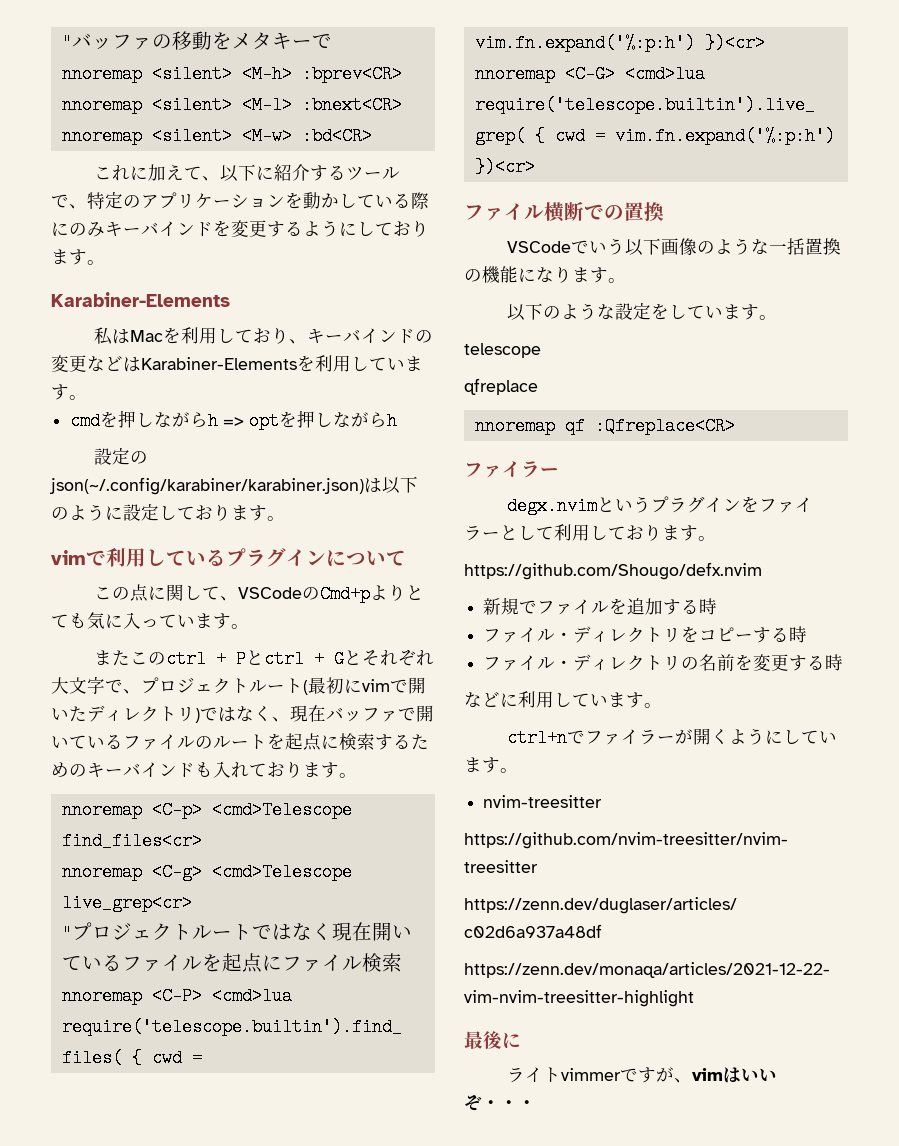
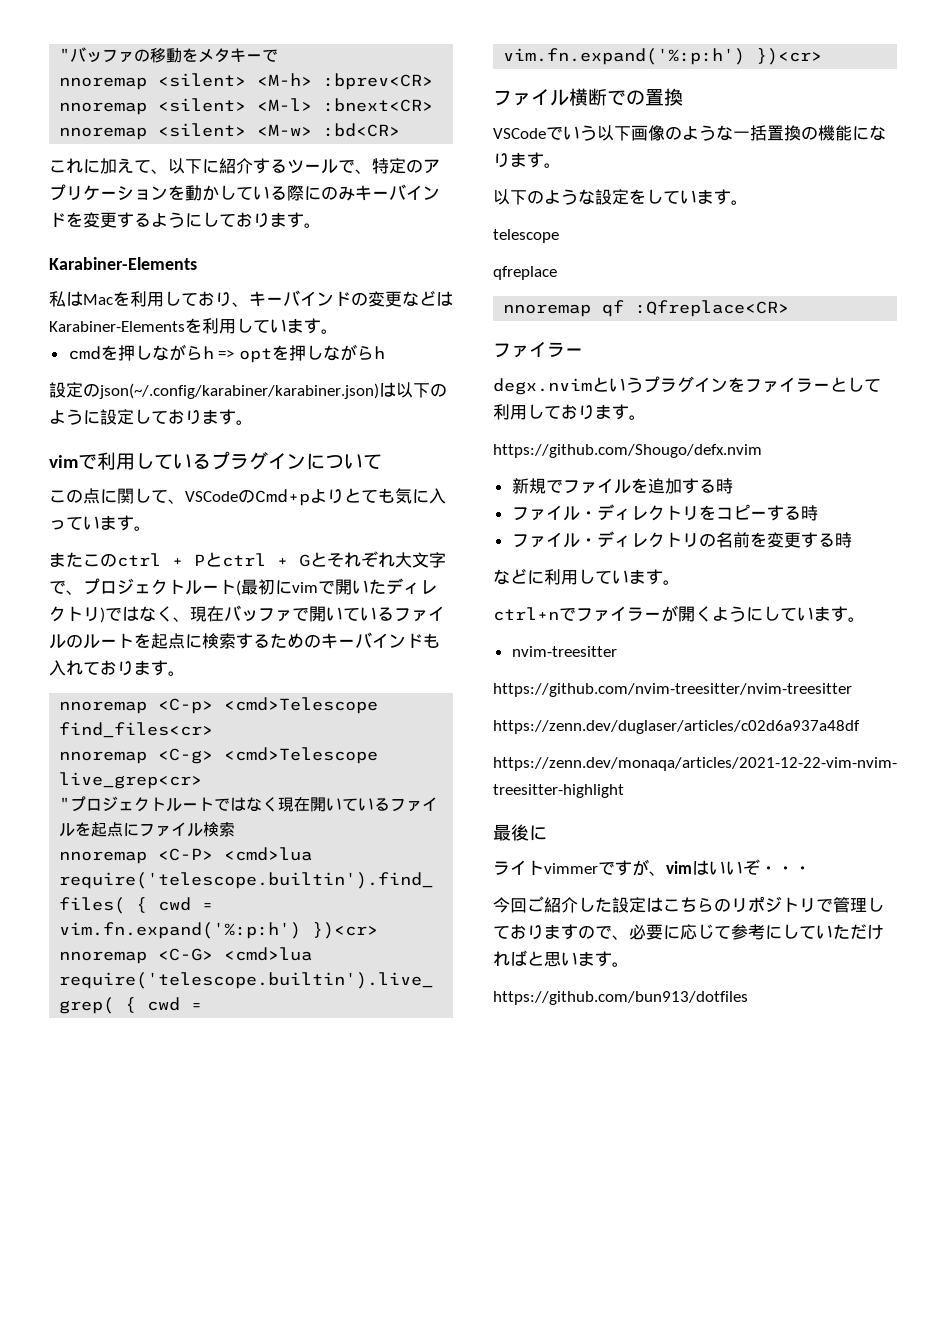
(536, 1104) none -> [493,896,884,913] [493,924,884,940] [493,950,629,967] [493,991,748,1005] // 今回ご紹介した設定はこちらのリポジトリで管理しておりますので、必要に応じて参考にしていただければと思います。 // https://github.com/bun913/dotfiles

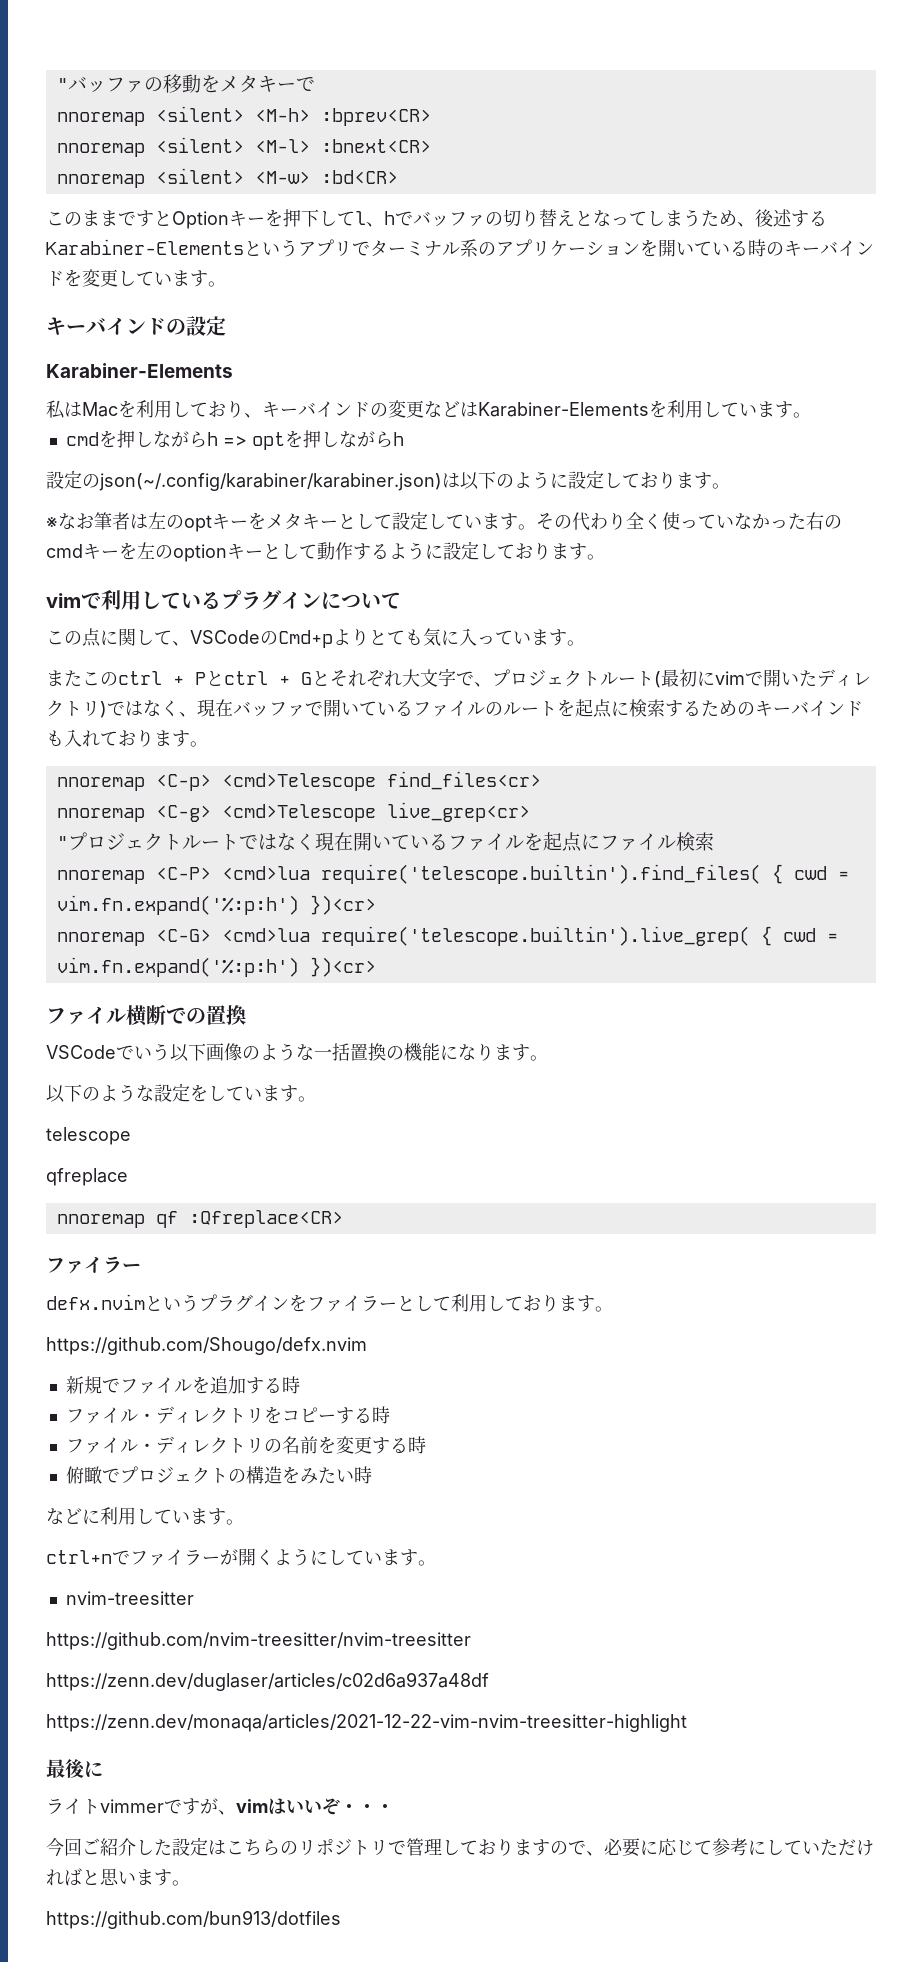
[66,158,406,174] れに加えて、以下に紹介するツールで、特定 -> [64,209,827,229] [46,239,478,257] のままですとOptionキーを押下してl、hでバッファの切り替えとなってしまうため、後述するKarabiner-Elementsというアプリでターミナル系
[185,185,355,201] 動かしている際にのみ -> [658,239,784,257] 開いている時の
[117,212,321,228] するようにしております。 -> [118,270,226,287] [46,316,226,336] しています。 // キーバインドの設定
(253, 422) none -> [46,511,842,532] [46,541,605,562] // ※なお筆者は左のoptキーをメタキーとして設定しています。その代わり全く使っていなかった右のcmdキーを左のoptionキーとして動作するように設定しております。
[493,378,592,395] degx.nvim -> [46,1294,145,1310] defx.nvim
(852, 540) none -> [65,1466,372,1484] // 俯瞰でプロジェクトの構造をみたい時

